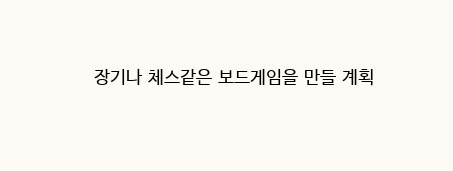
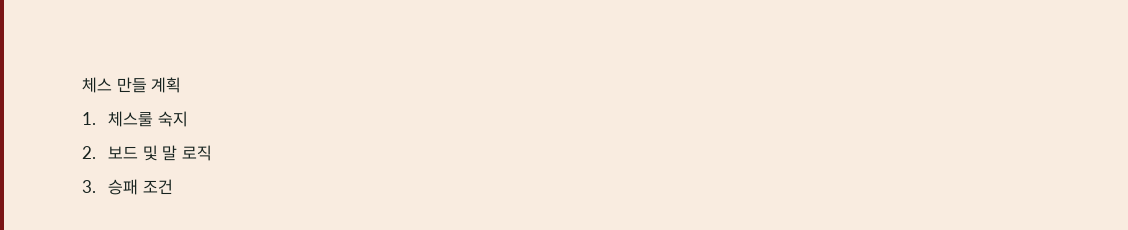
[94,68,298,85] 장기나 체스같은 보드게임을 -> [82,77,112,93] 체스
(374, 77) none -> [82,111,188,127] [82,145,213,161] [82,179,173,195] // 1. 체스룰 숙지 // 2. 보드 및 말 로직 // 3. 승패 조건

